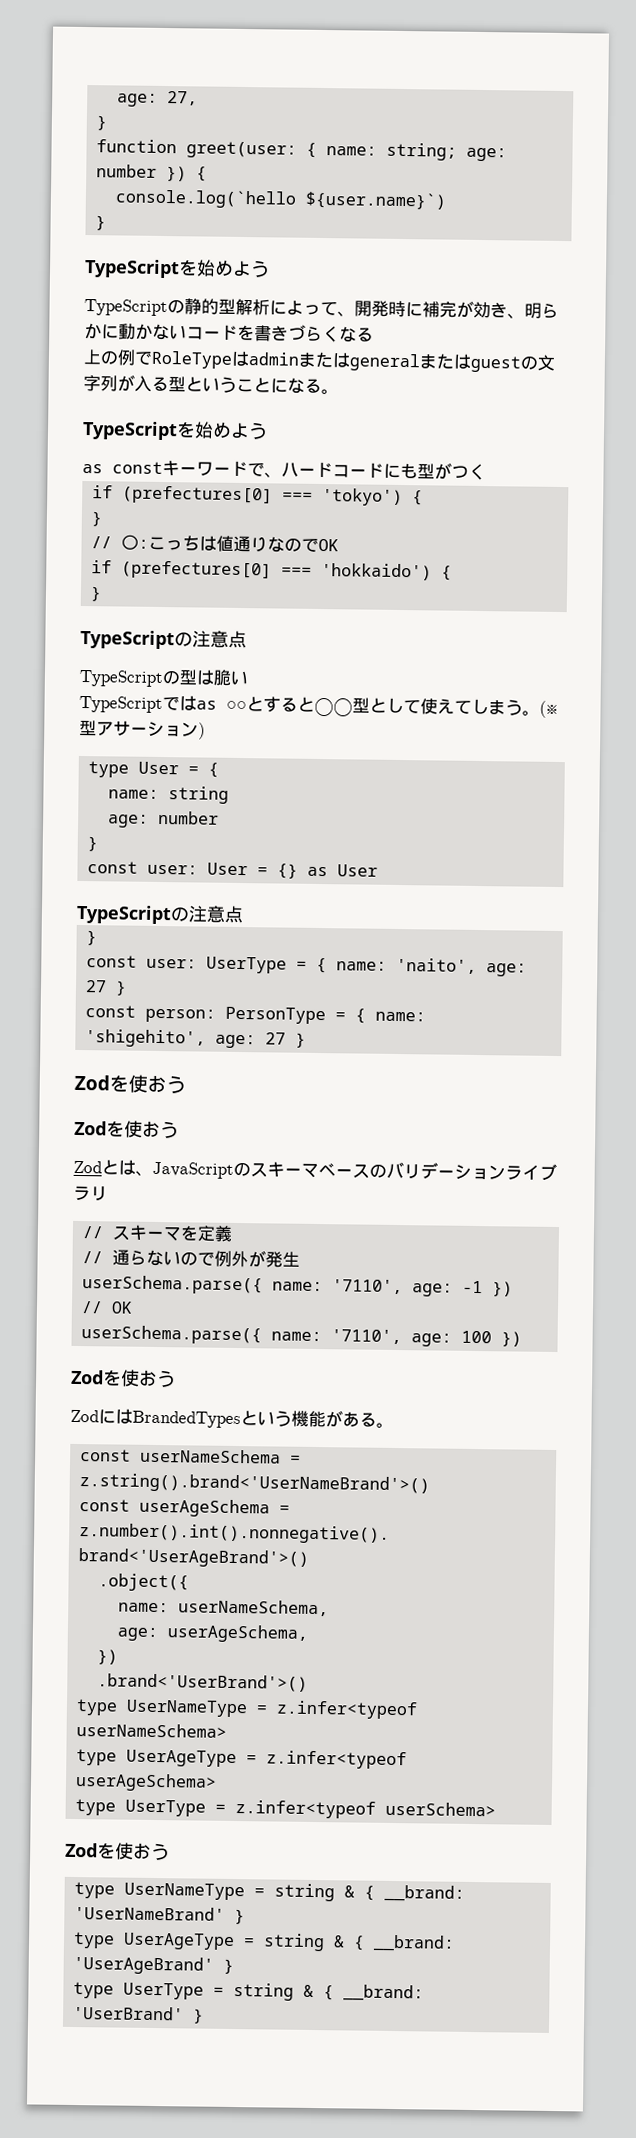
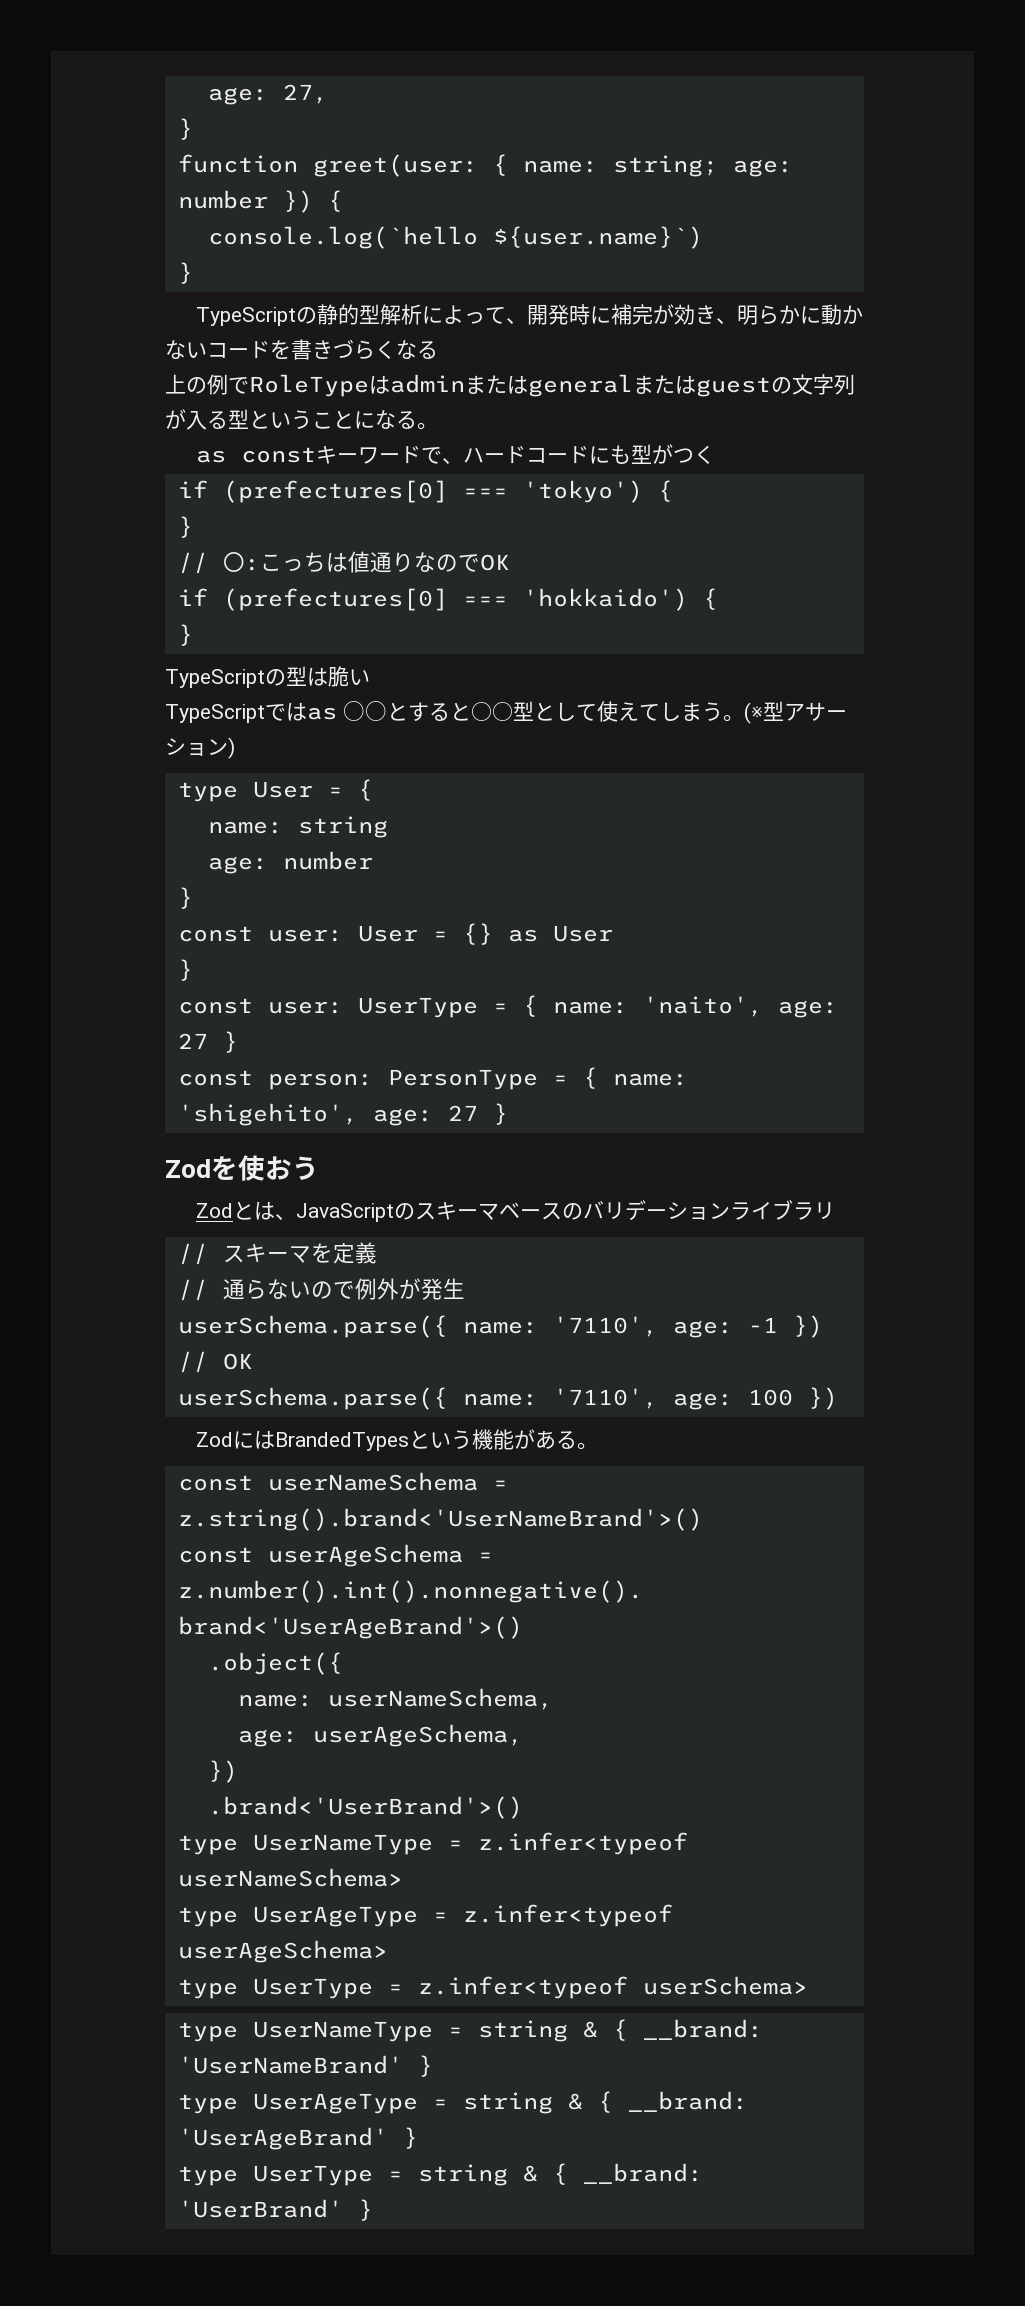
[84,259,270,279] // TypeScriptを始めよう -> (193, 273) none
[82,420,268,441] // TypeScriptを始めよう -> (438, 426) none
[80,629,247,650] // TypeScriptの注意点 -> (193, 635) none
[76,904,244,925] // TypeScriptの注意点 -> (613, 933) none
[74,1120,179,1139] // Zodを使おう -> (319, 1168) none
[71,1369,176,1388] // Zodを使おう -> (838, 1398) none
[65,1842,170,1861] // Zodを使おう -> (808, 1985) none

